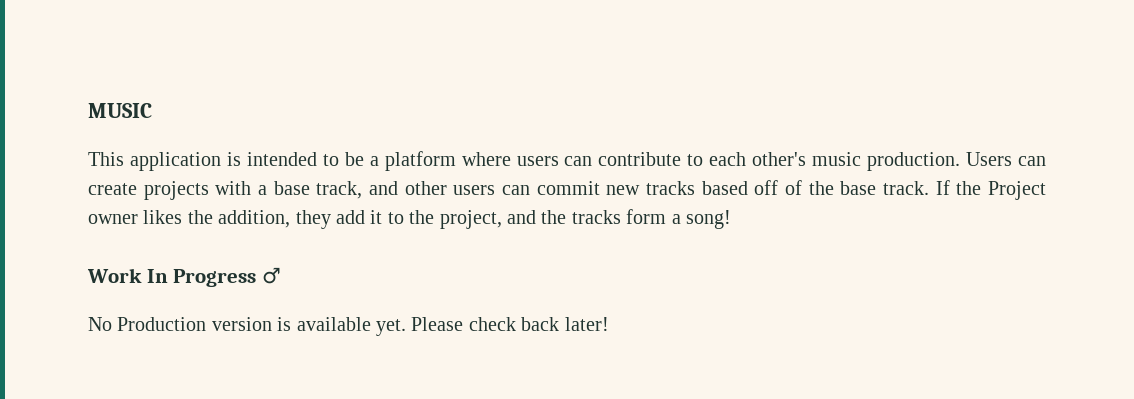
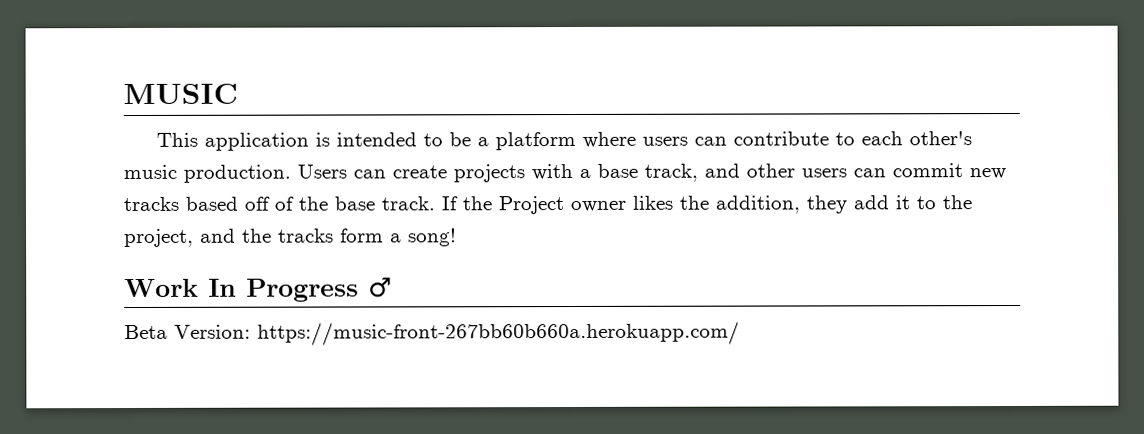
[88,317,609,336] No Production version is available yet. Please check back later! -> [124,321,740,346] Beta Version: https://music-front-267bb60b660a.herokuapp.com/

